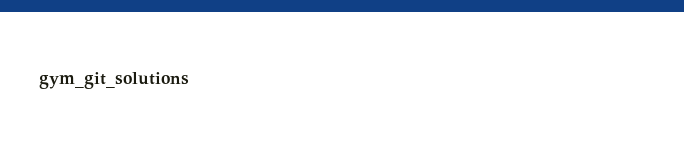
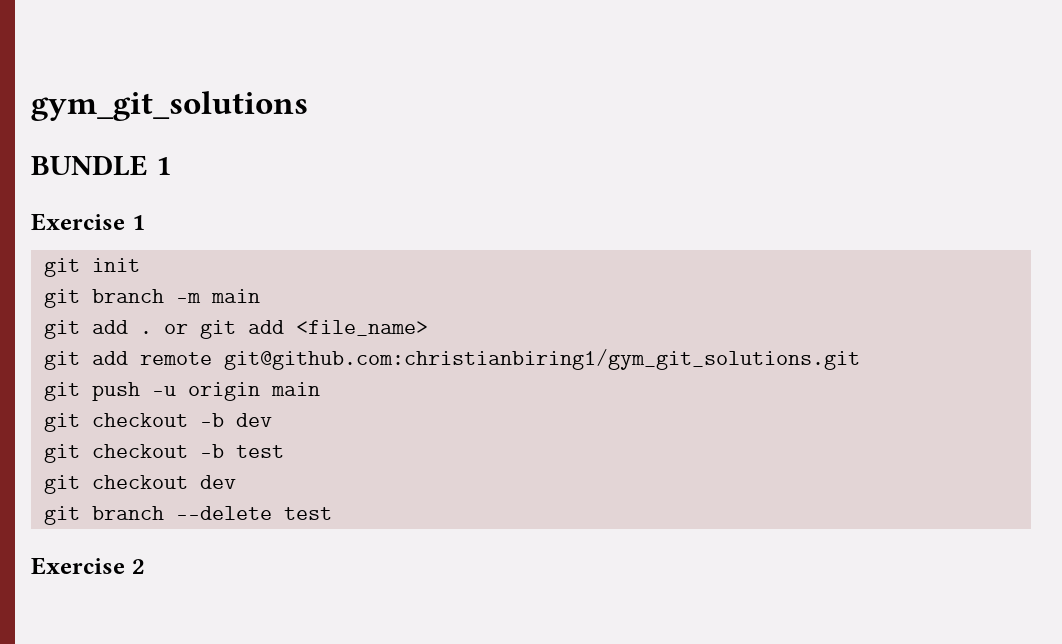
(189, 80) none -> [31,155,171,176] [31,213,145,231] [43,258,140,277] [43,289,260,308] [43,320,428,339] [43,349,860,370] [43,382,320,401] [43,413,272,432] [43,444,284,463] [43,475,236,494] [43,506,332,525] [31,557,145,575] // BUNDLE 1 // Exercise 1 // git init // git branch -m main // git add . or git add <file_name> // git add remote git@github.com:christianbiring1/gym_git_solutions.git // git push -u origin main // git checkout -b dev // git checkout -b test // git checkout dev // git branch --delete test // Exercise 2

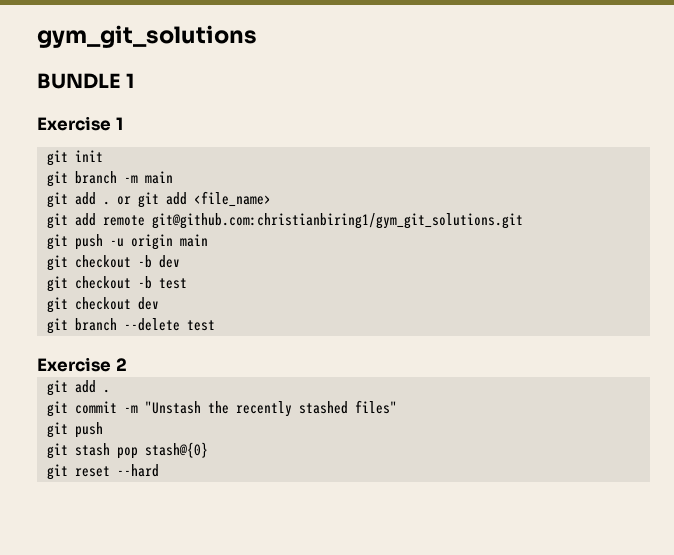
(145, 566) none -> [46,380,110,396] [46,400,397,417] [46,422,103,438] [46,442,208,459] [46,464,159,480] // git add . // git commit -m "Unstash the recently stashed files" // git push // git stash pop stash@{0} // git reset --hard

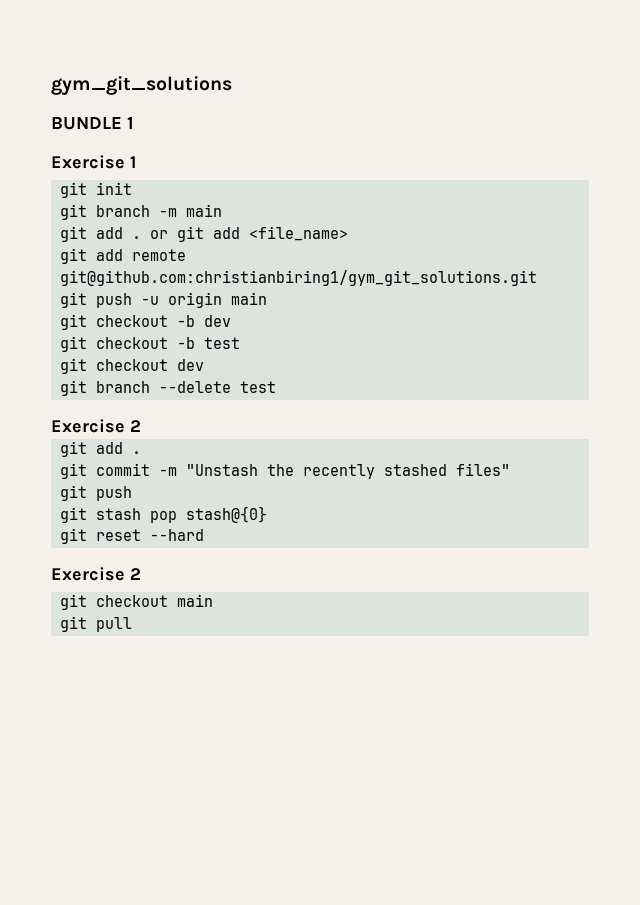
(159, 470) none -> [51,567,141,581] [60,594,213,610] [60,616,132,632] // Exercise 2 // git checkout main // git pull

